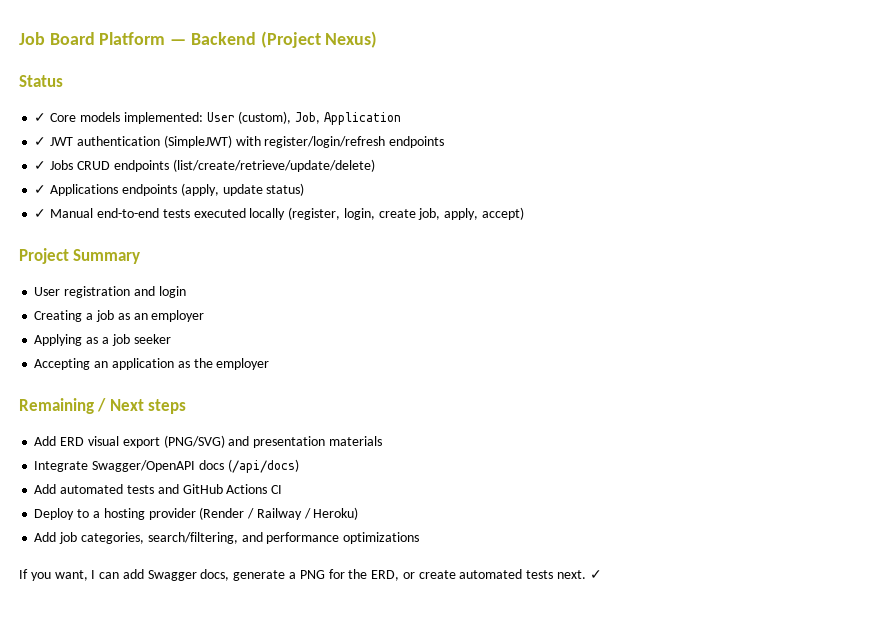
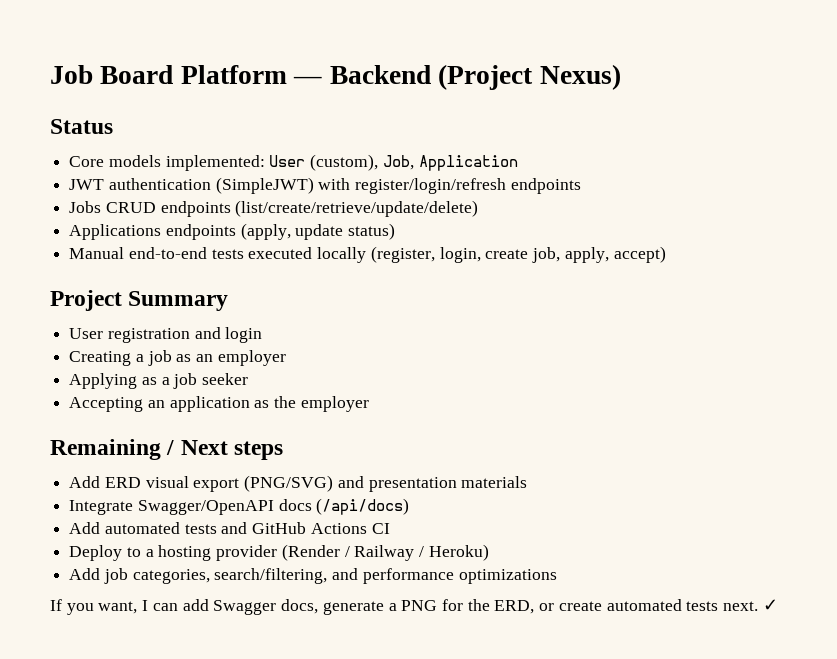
[34,113,47,122] ✓ -> (113, 126) none
[34,137,47,146] ✓ -> (518, 163) none
[34,161,47,170] ✓ -> (581, 186) none
[34,185,47,194] ✓ -> (479, 208) none
[34,209,47,218] ✓ -> (396, 231) none

